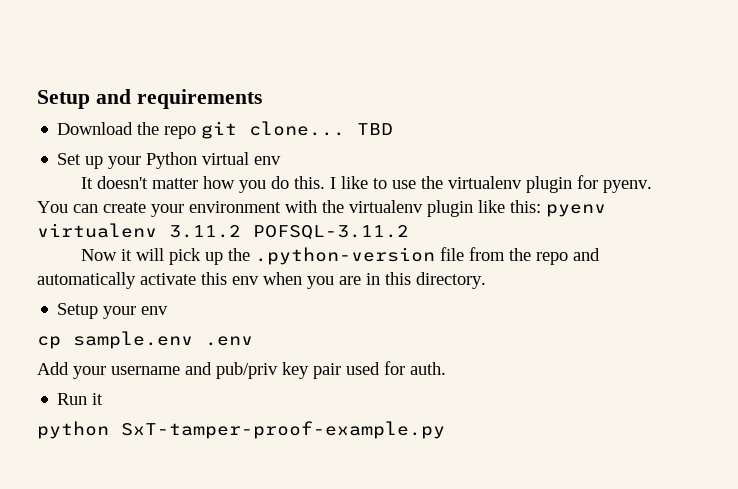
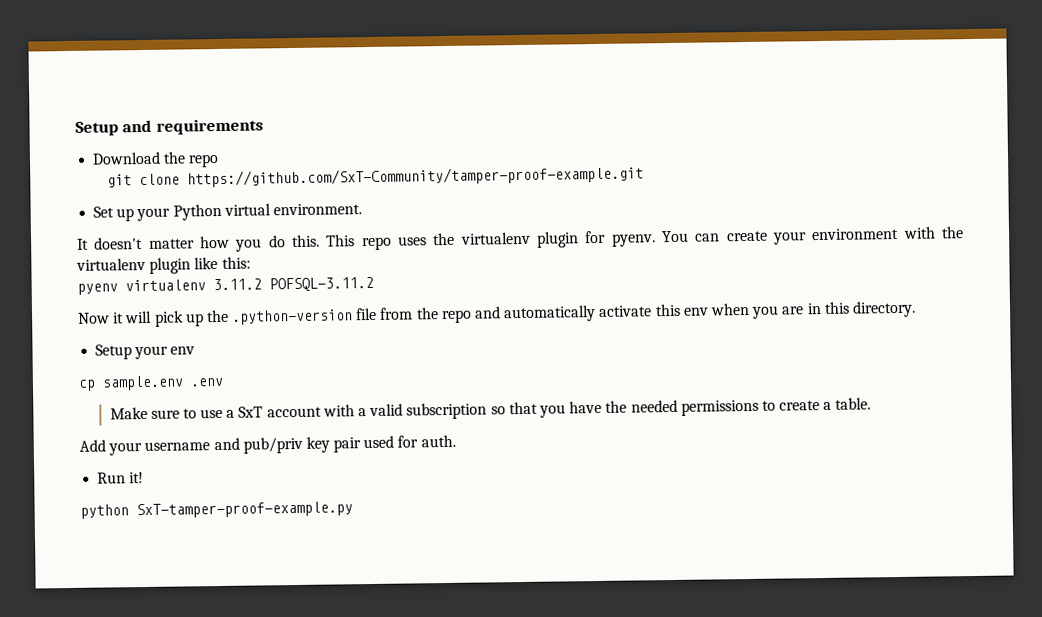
[201,121,394,139] git clone... TBD -> [106,165,644,188] // git clone https://github.com/SxT-Community/tamper-proof-example.git
[254,156,282,165] env -> [272,203,362,216] environment.
[330,176,417,189] I like to use -> [326,234,427,251] This repo uses
(541, 206) none -> (251, 262) //
(253, 341) none -> [109,397,872,420] // Make sure to use a SxT account with a valid subscription so that you have the needed permissions to create a table.
[92,393,104,405] it -> [129,472,145,484] it!

